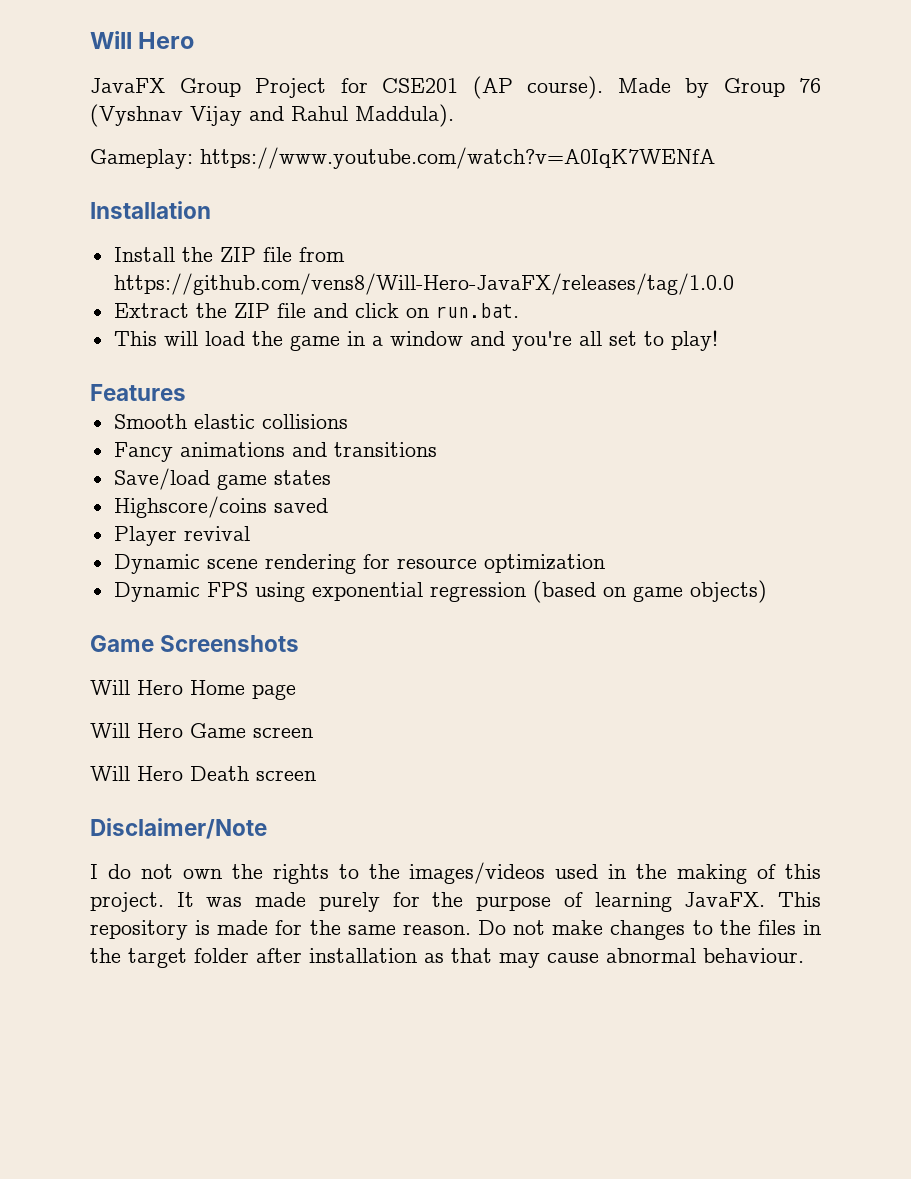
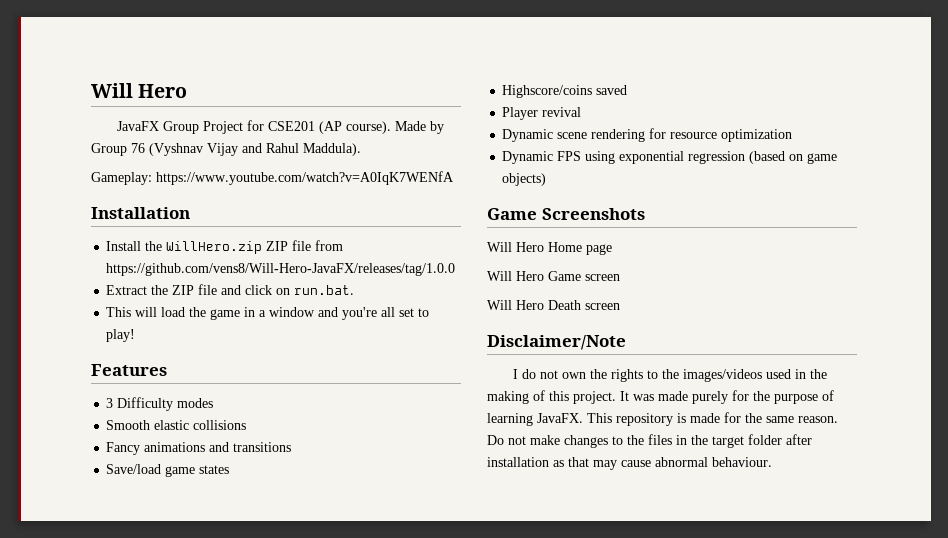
(213, 254) none -> [166,241,263,254] WillHero.zip
(186, 392) none -> [106,397,214,411] // 3 Difficulty modes

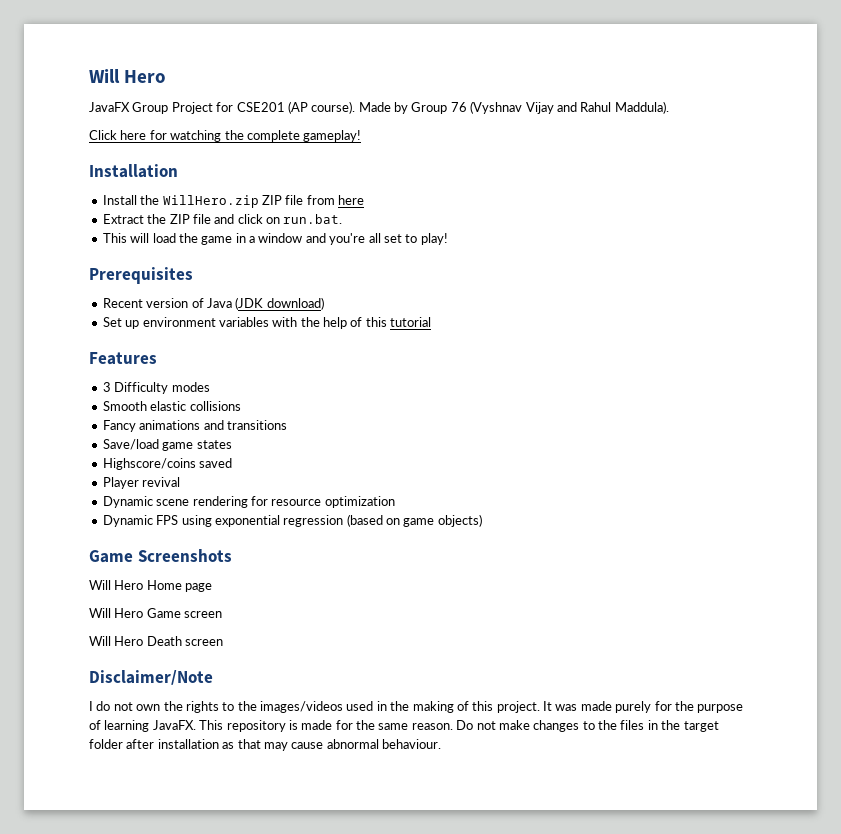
[91,171,454,185] Gameplay: https://www.youtube.com/watch?v=A0IqK7WENfA -> [89,130,362,142] Click here for watching the complete gameplay!
[106,263,456,276] https://github.com/vens8/Will-Hero-JavaFX/releases/tag/1.0.0 -> [338,195,364,205] here
(136, 335) none -> [89,267,193,284] [102,297,324,310] [102,317,432,329] // Prerequisites // Recent version of Java (JDK download) // Set up environment variables with the help of this tutorial

